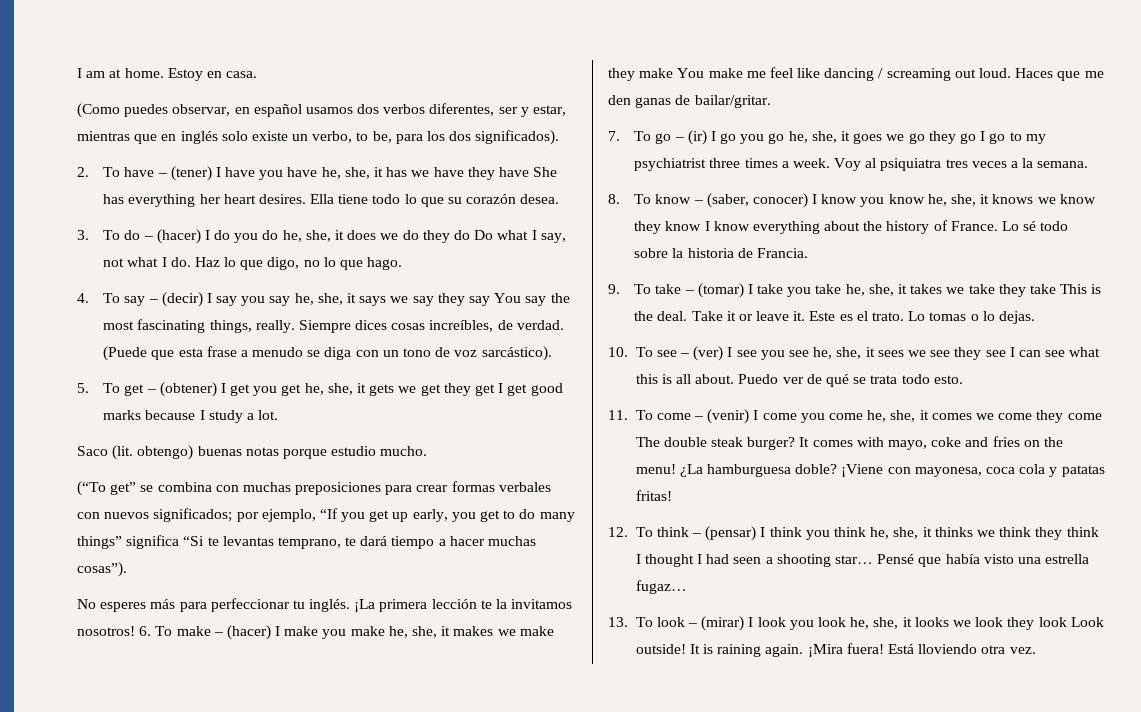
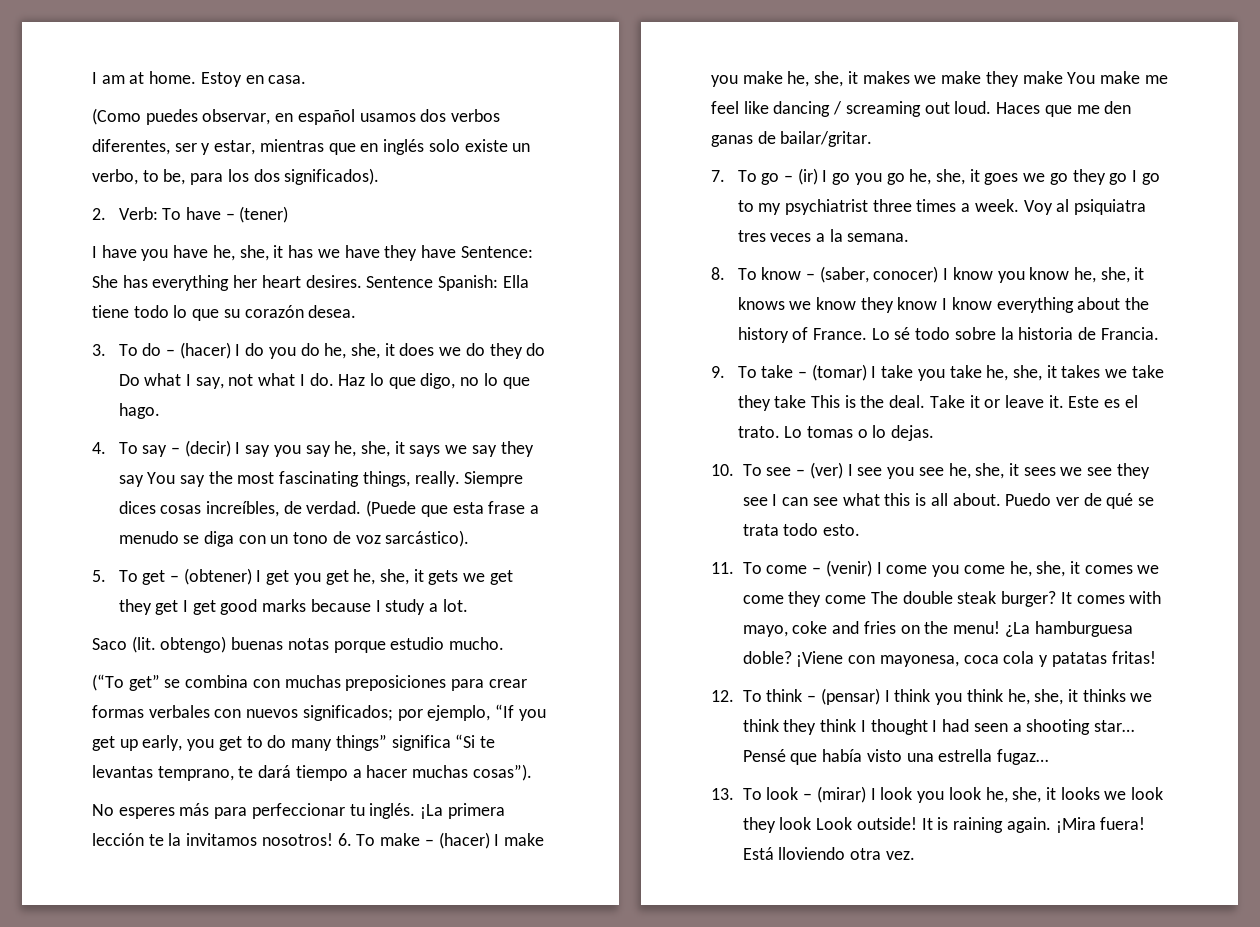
(89, 172) none -> [118,207,158,220] Verb:
(212, 173) none -> (289, 214) //
(529, 172) none -> [460,246,533,258] Sentence:
(306, 199) none -> [366,275,499,291] Sentence Spanish:

